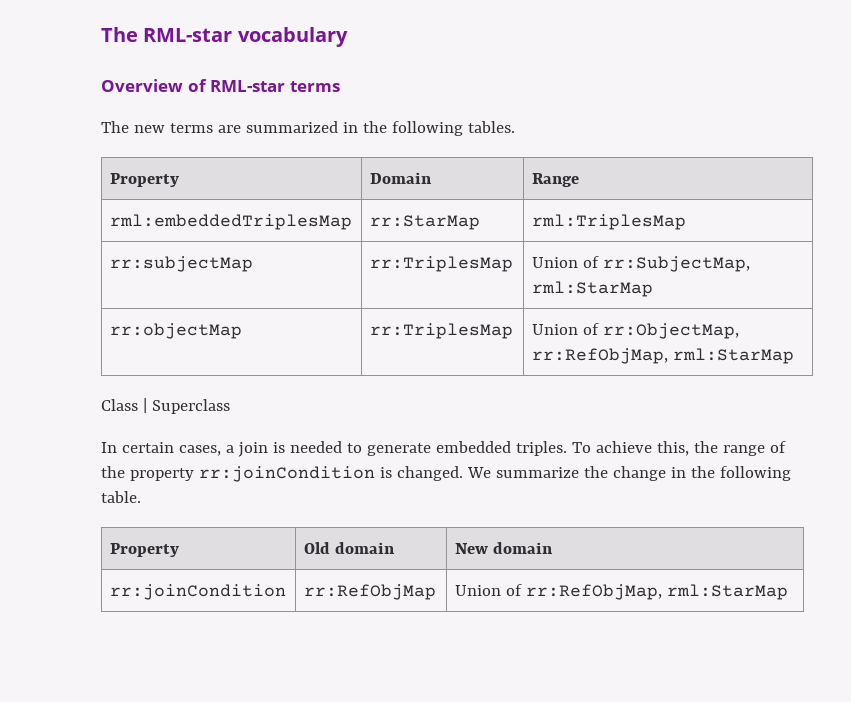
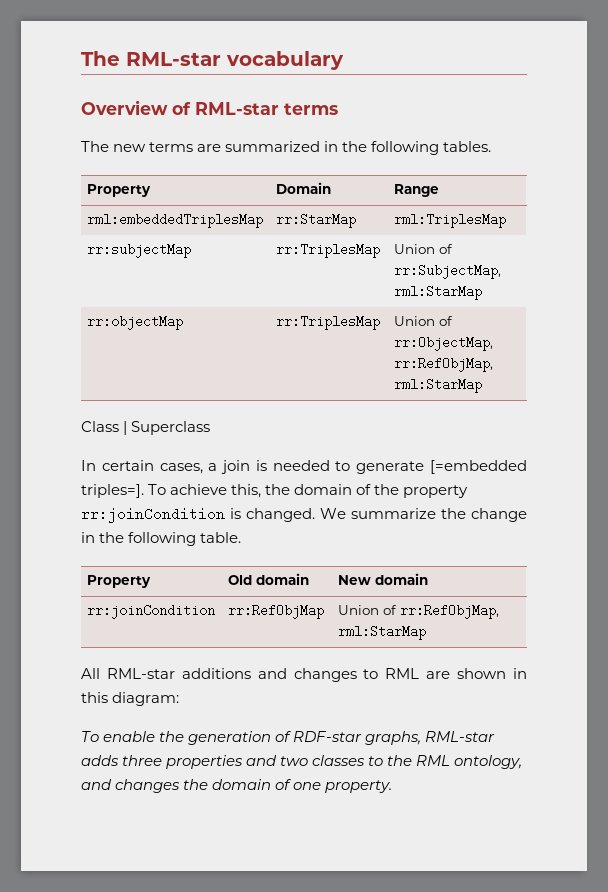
[435,441,567,456] embedded triples. -> [430,460,527,474] [81,484,144,498] [=embedded triples=].
[722,445,765,456] range -> [294,484,353,495] domain
(788, 592) none -> [81,668,528,682] [81,692,180,706] [81,731,496,745] [81,755,523,769] [81,779,393,793] // All RML-star additions and changes to RML are shown in this diagram: // To enable the generation of RDF-star graphs, RML-star adds three properties and two classes to the RML ontology, and changes the domain of one property.

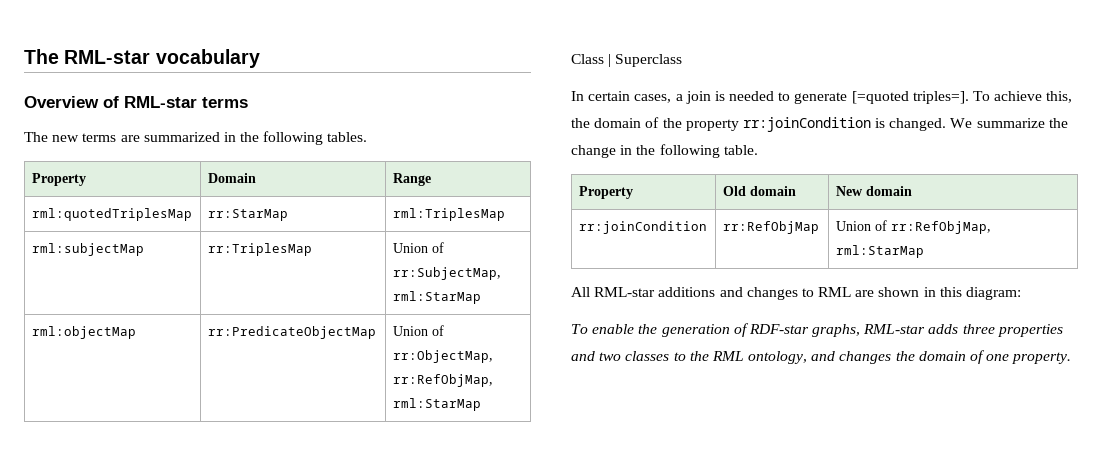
[87,213,264,228] rml:embeddedTriplesMap -> [31,208,192,221] rml:quotedTriplesMap
[87,243,192,258] rr:subjectMap -> [31,243,144,256] rml:subjectMap
[87,315,184,330] [276,315,381,330] rr:objectMap | rr:TriplesMap -> [31,326,136,339] [207,326,376,339] rml:objectMap | rr:PredicateObjectMap
[430,460,527,474] [=embedded -> [851,91,909,104] [=quoted

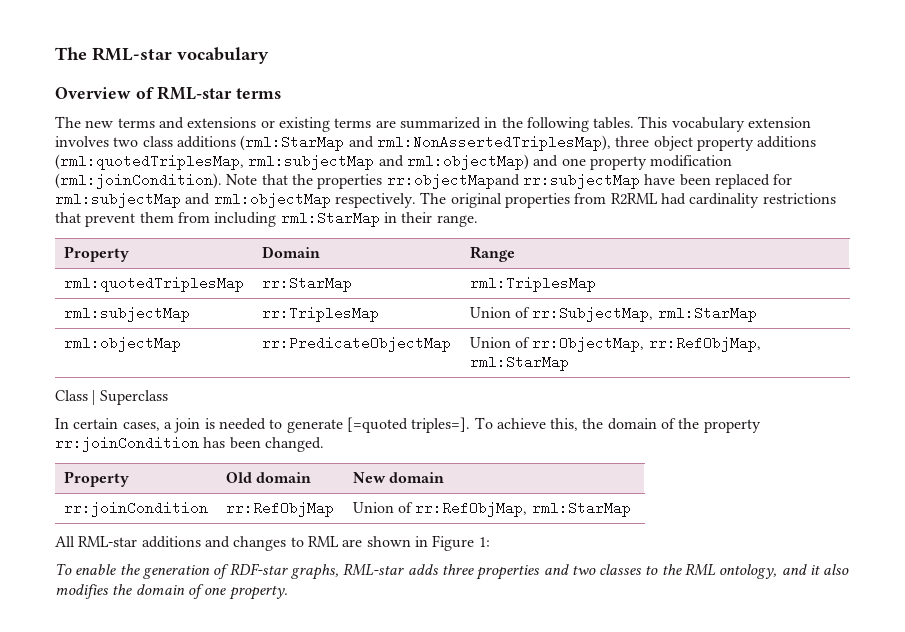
(117, 137) none -> [158,117,372,132] and extensions or existing terms
(368, 137) none -> [638,116,812,132] [55,135,817,151] [55,154,733,170] [55,173,793,189] [55,192,836,208] [55,211,478,227] This vocabulary extension involves two class additions (rml:StarMap and rml:NonAssertedTriplesMap), three object property additions (rml:quotedTriplesMap, rml:subjectMap and rml:objectMap) and one property modification (rml:joinCondition). Note that the properties rr:objectMapand rr:subjectMap have been replaced for rml:subjectMap and rml:objectMap respectively. The original properties from R2RML had cardinality restrictions that prevent them from including rml:StarMap in their range.
[875,118,886,128] is -> [203,437,261,449] has been
[950,118,1068,128] [571,144,758,158] We summarize the change in the following table. -> (324, 444) none
[939,287,1022,300] this diagram: -> [432,535,490,551] Figure 1:
[839,351,892,364] changes -> [810,564,850,575] [55,584,109,599] it also modifies

